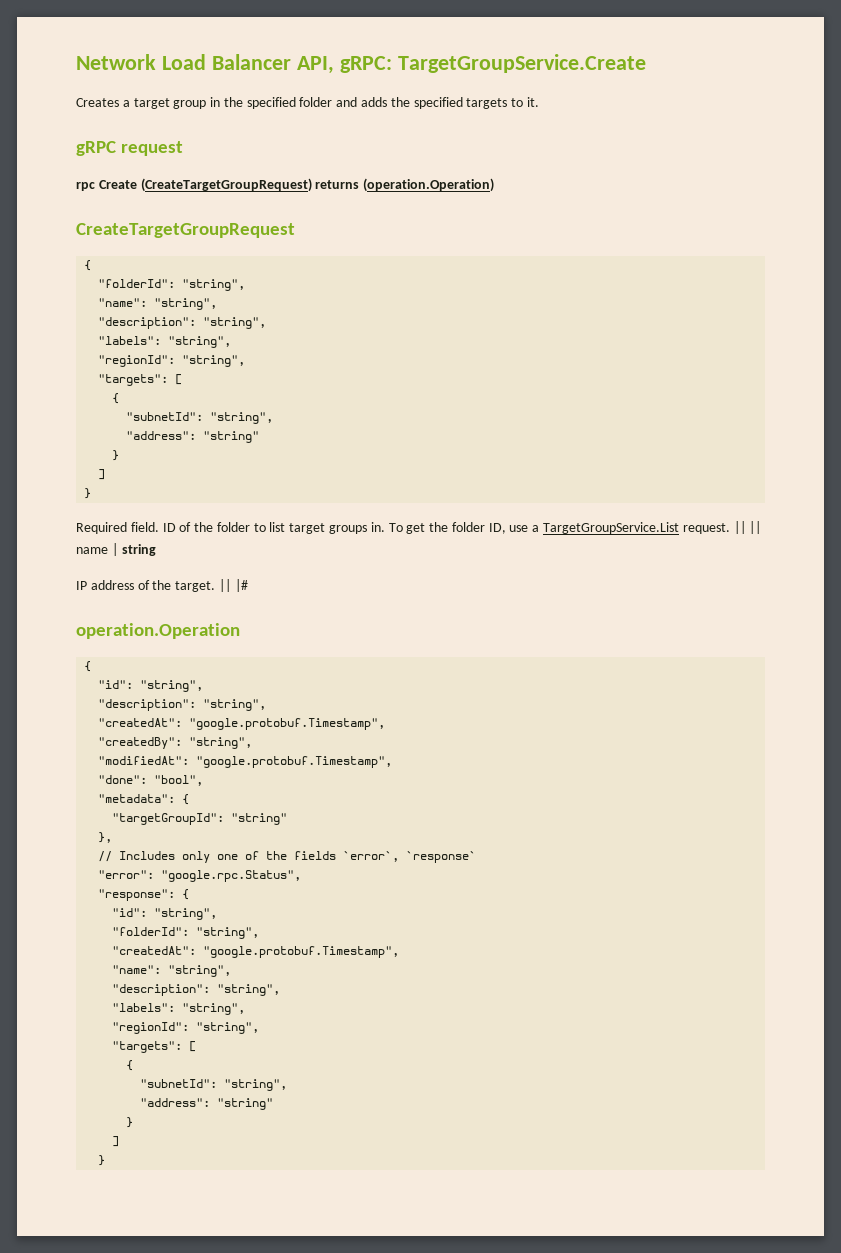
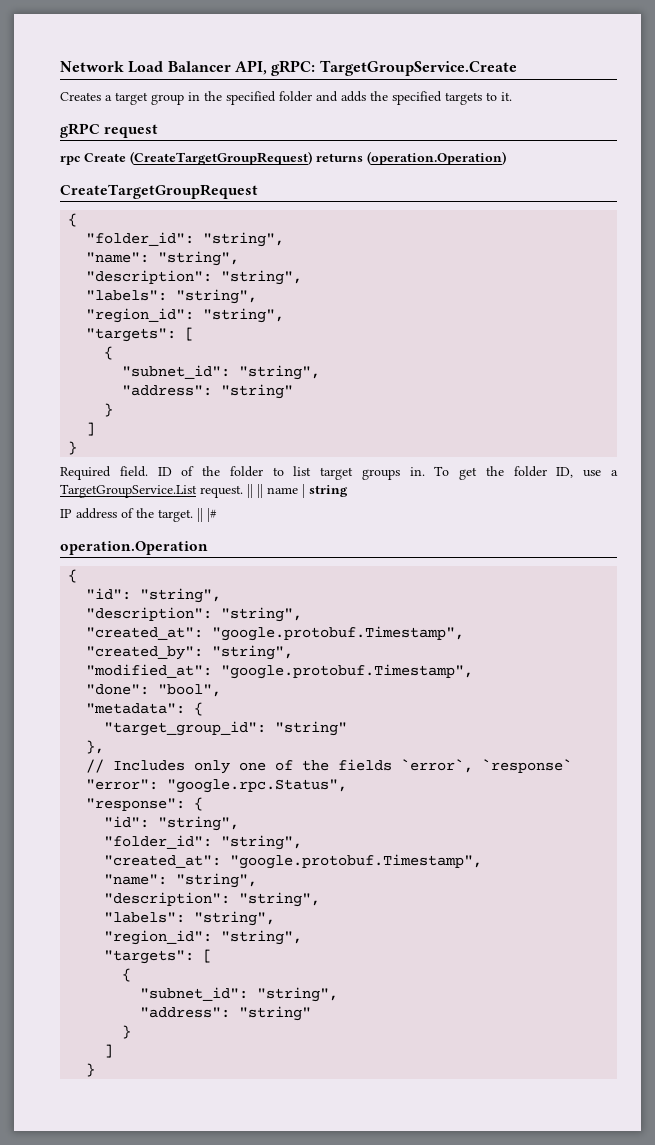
[98,279,176,288] "folderId": -> [86,232,195,246] "folder_id":
[98,355,246,367] [98,374,183,386] [112,393,120,404] [126,412,204,421] "regionId": "string", // "targets": [ // { // "subnetId": -> [86,308,285,323] [86,327,195,342] [104,346,114,360] [122,365,231,379] "region_id": "string", // "targets": [ // { // "subnet_id":
[98,718,386,730] [98,737,253,749] [98,756,190,765] "createdAt": "google.protobuf.Timestamp", // "createdBy": "string", // "modifiedAt": -> [86,626,465,641] [86,645,294,660] [86,664,213,678] "created_at": "google.protobuf.Timestamp", // "created_by": "string", // "modified_at":
[112,813,225,825] "targetGroupId": -> [104,721,267,736] "target_group_id":
[112,927,260,939] [112,946,197,955] "folderId": "string", // "createdAt": -> [104,835,303,850] [104,855,222,868] "folder_id": "string", // "created_at":
[112,1022,260,1034] [112,1041,197,1053] [126,1060,134,1071] [140,1079,218,1088] "regionId": "string", // "targets": [ // { // "subnetId": -> [104,930,303,945] [104,949,213,964] [122,968,132,982] [140,987,249,1001] "region_id": "string", // "targets": [ // { // "subnet_id":

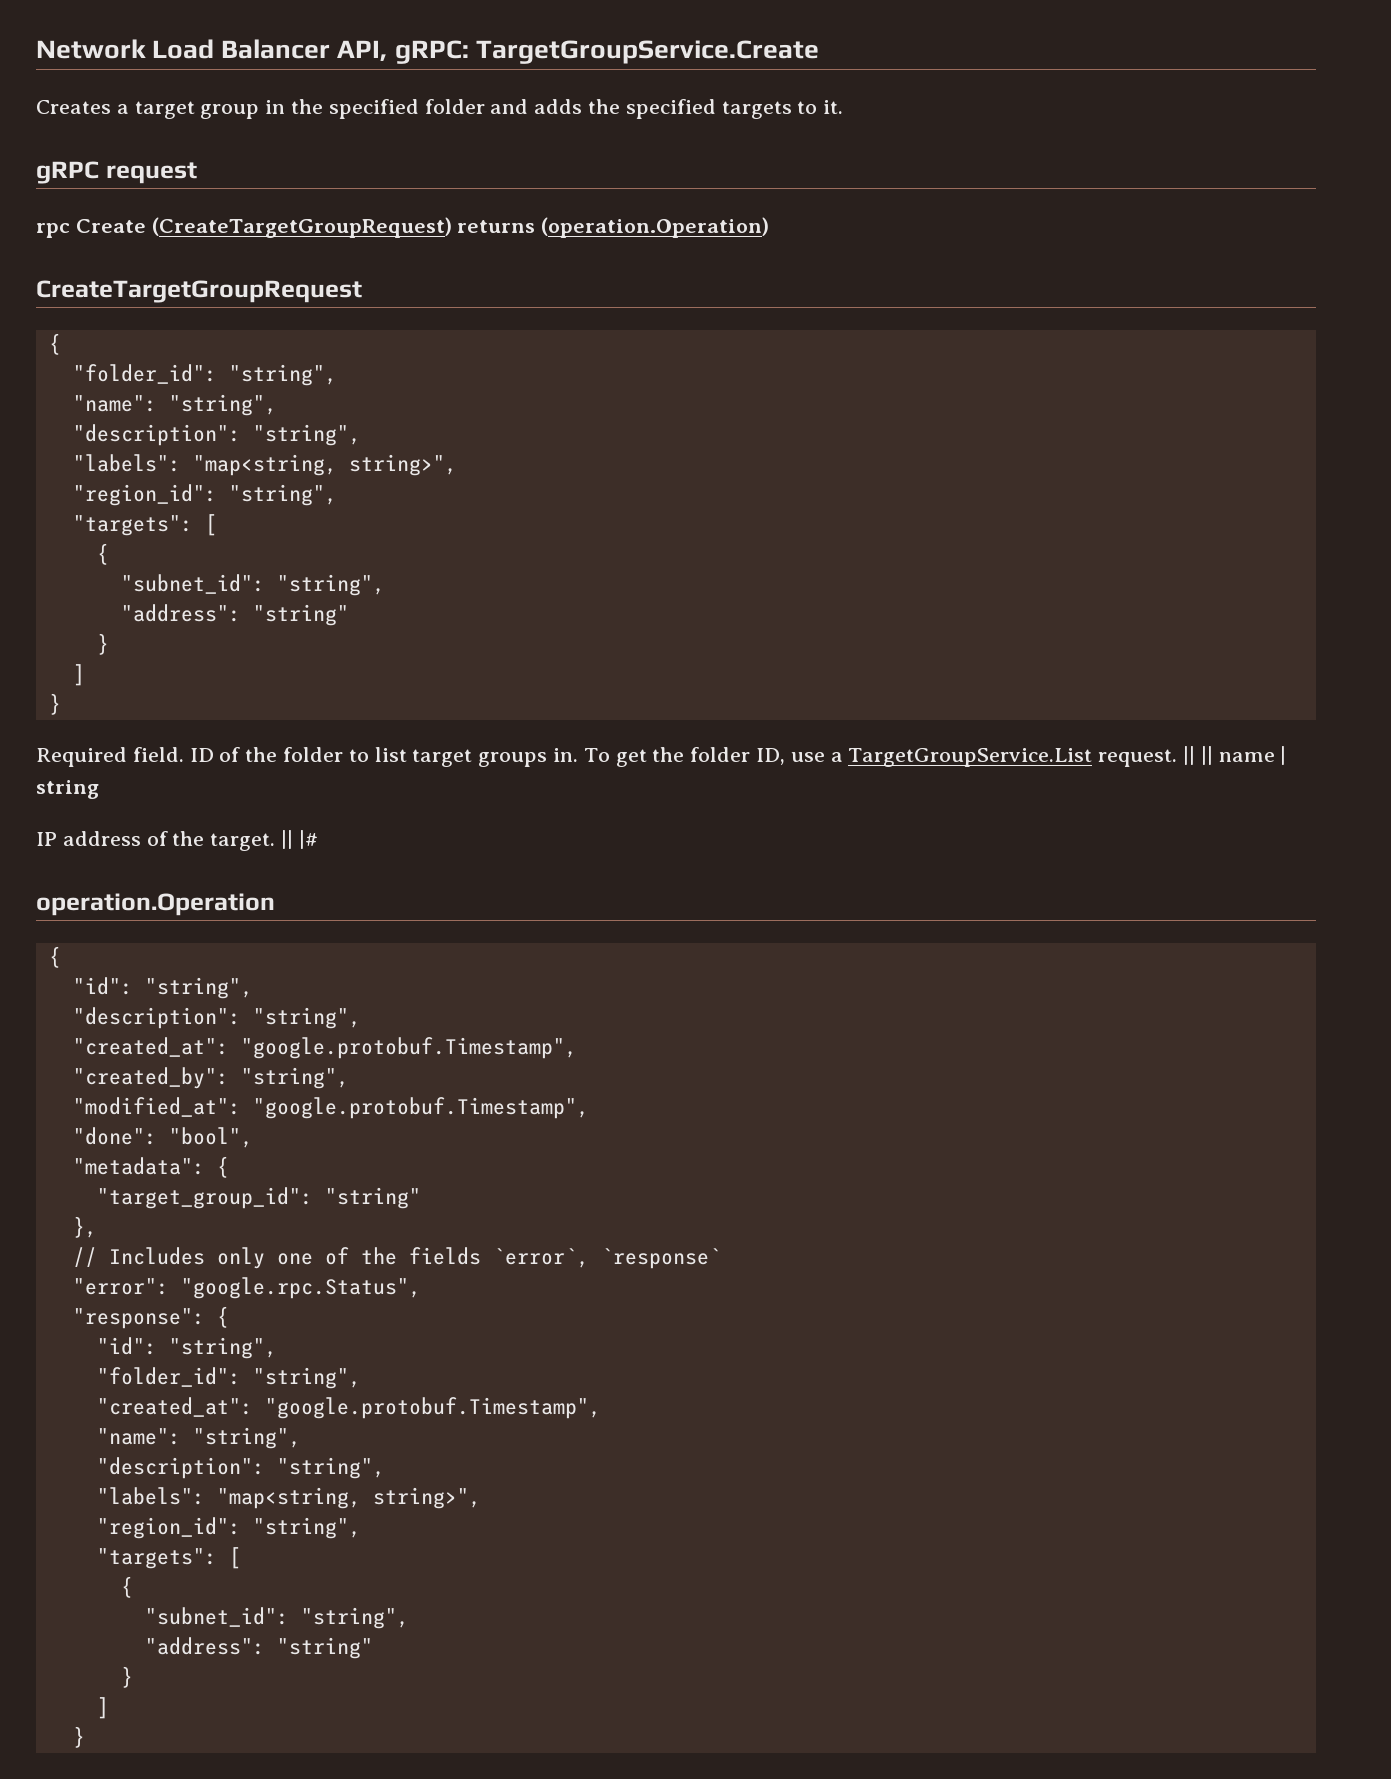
[176,289,258,304] "string", -> [192,454,457,476] "map<string, string>",
[194,911,276,926] "string", -> [216,1487,481,1509] "map<string, string>",

